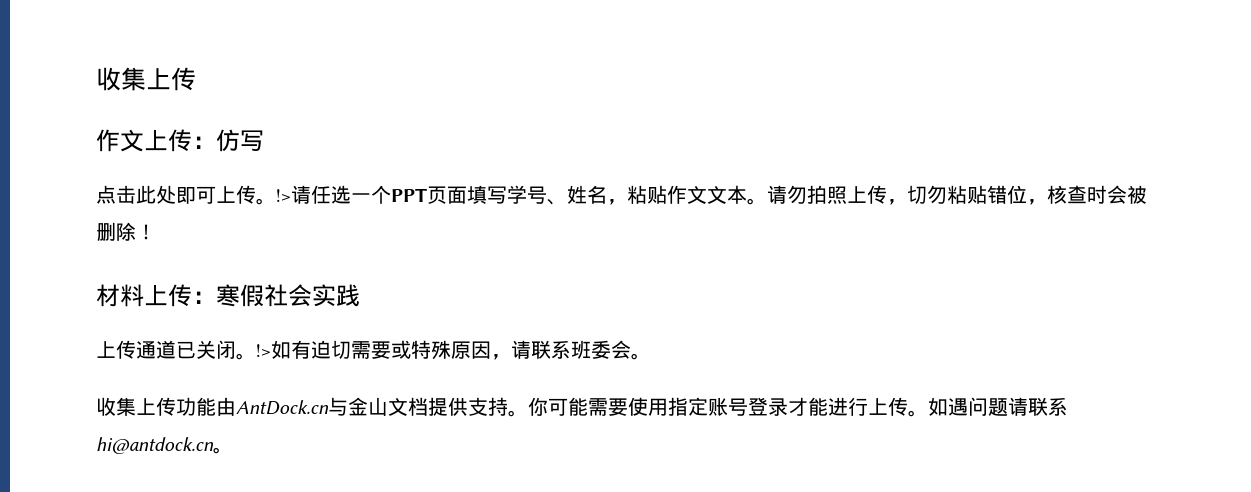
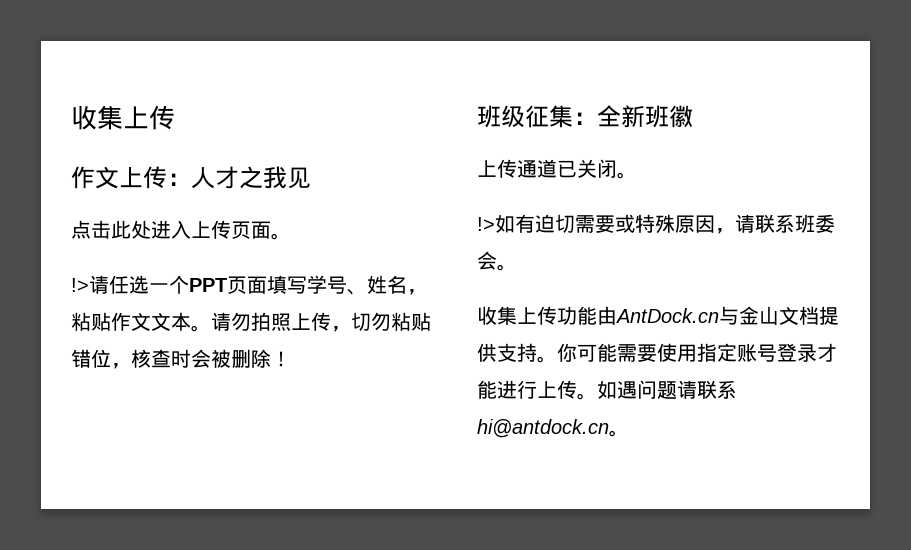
[216,129,264,152] 仿写 -> [191,166,311,189] 人才之我见
[176,185,276,205] 即可上传。 -> [151,220,291,240] 进入上传页面。 //
[96,284,360,307] 材料上传：寒假社会实践 -> [477,105,693,128] 班级征集：全新班徽
(256, 356) none -> (637, 175) //

